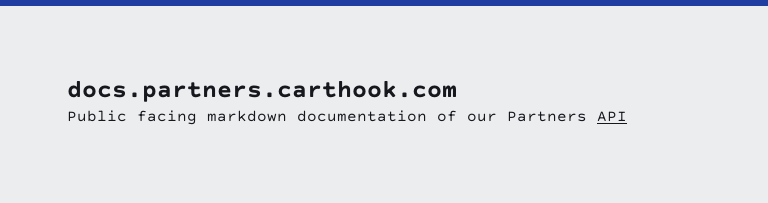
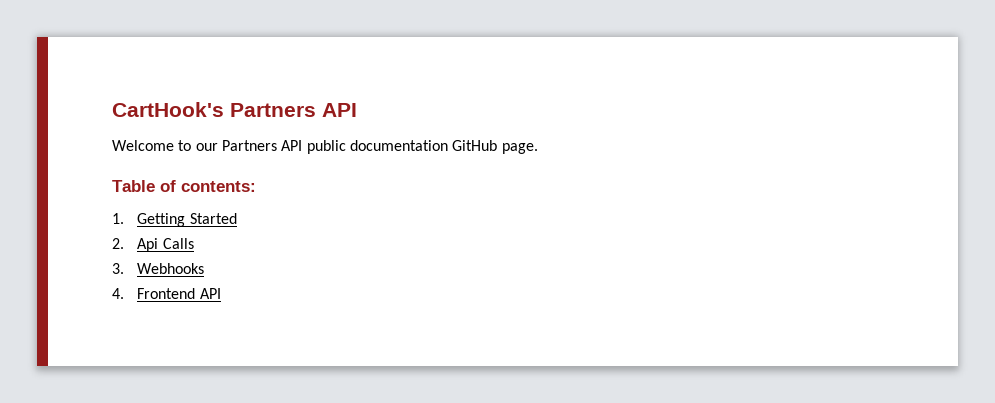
[67,80,457,102] [67,110,587,125] docs.partners.carthook.com // Public facing markdown documentation of our Partners -> [112,102,357,117] [112,140,538,154] [112,180,256,192] [112,213,237,227] [112,238,194,252] [112,263,205,274] [112,288,196,299] CartHook's Partners API // Welcome to our Partners API public documentation GitHub page. // Table of contents: // 1. Getting Started // 2. Api Calls // 3. Webhooks // 4. Frontend

